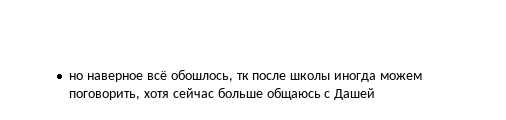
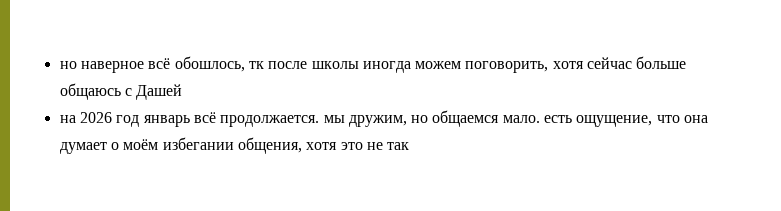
(376, 94) none -> [59,110,709,127] [59,137,410,154] // на 2026 год январь всё продолжается. мы дружим, но общаемся мало. есть ощущение, что она думает о моём избегании общения, хотя это не так

